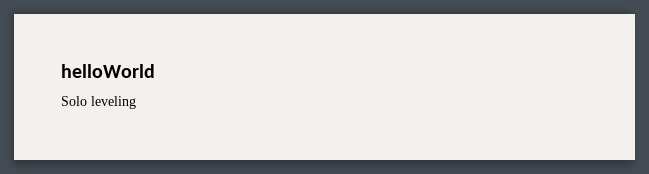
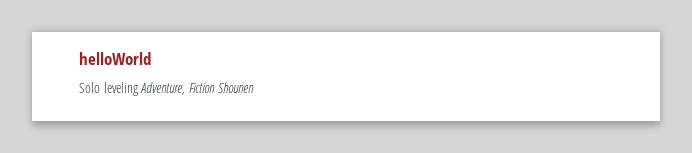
(136, 102) none -> [140,82,254,95] Adventure, Fiction Shounen

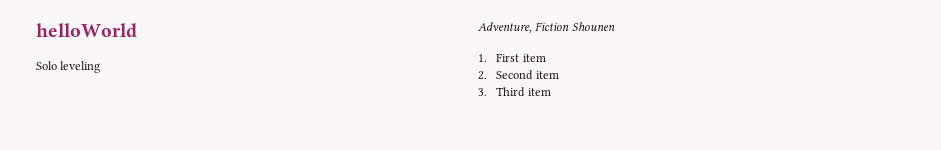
(138, 89) none -> (101, 67) //
(254, 87) none -> [478,53,546,62] [478,70,559,80] [478,87,551,97] // 1. First item // 2. Second item // 3. Third item

